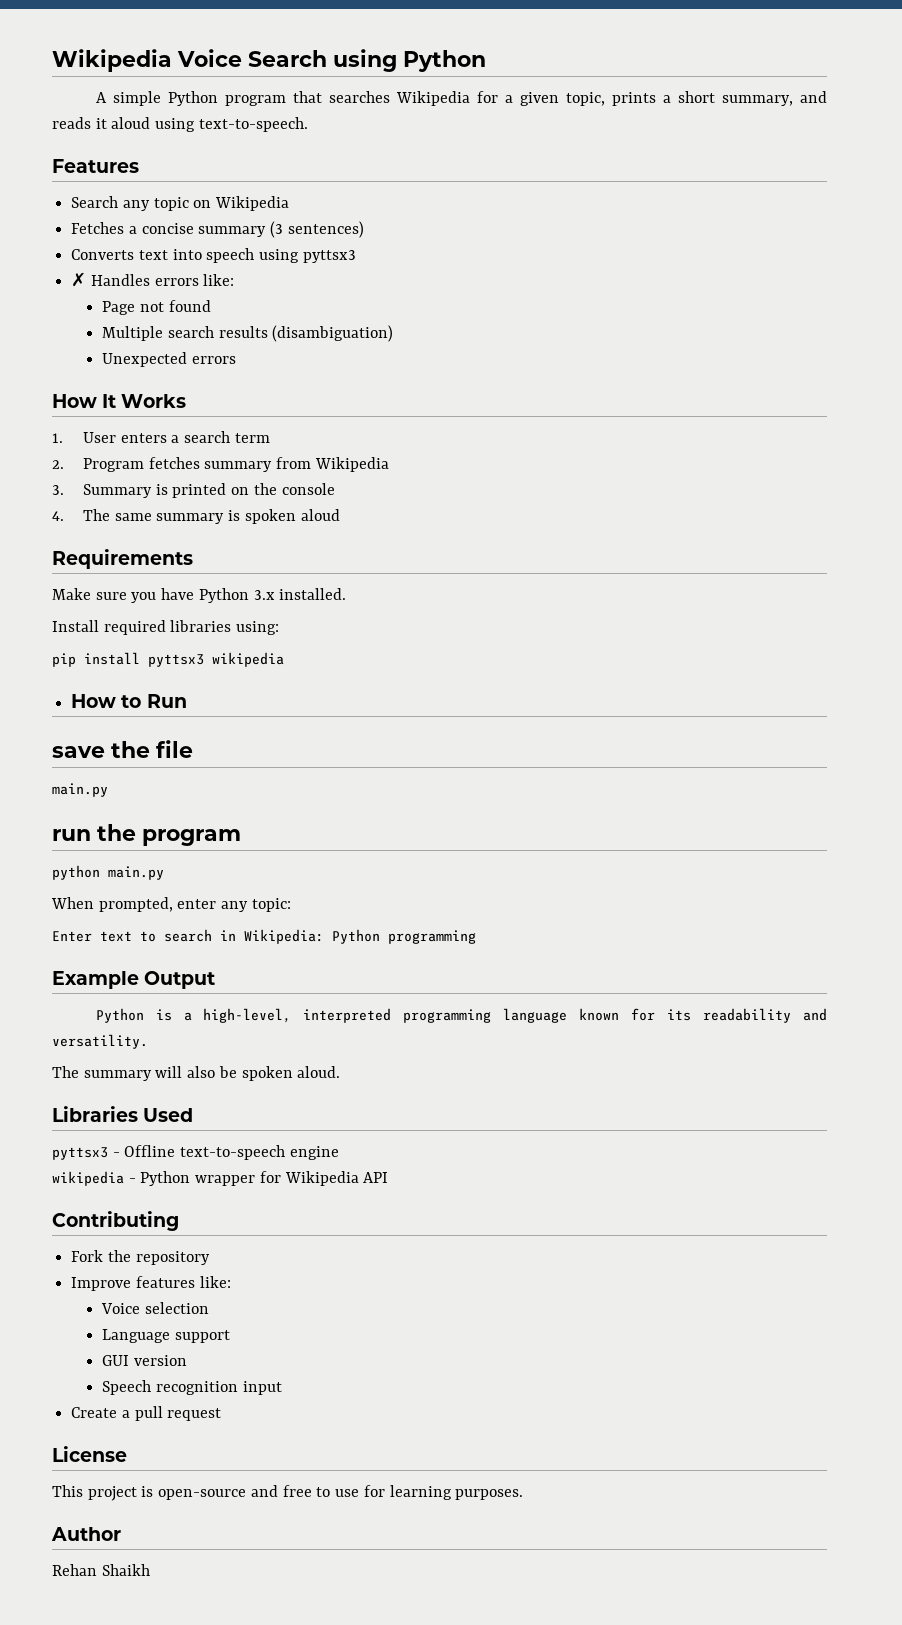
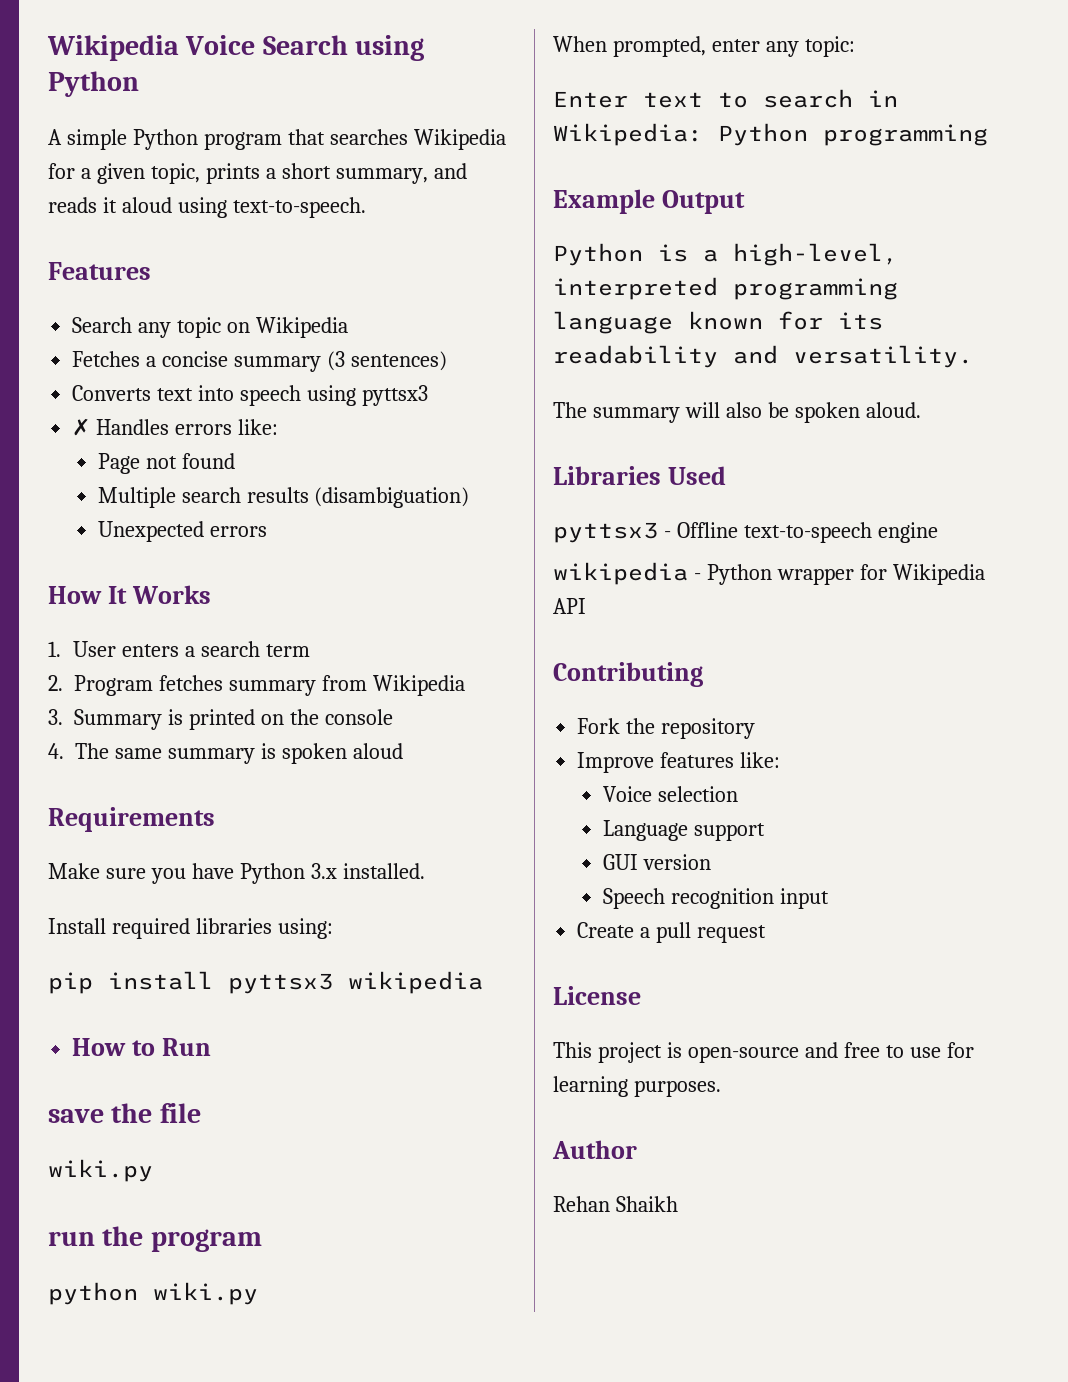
[52,783,108,797] main.py -> [48,1159,153,1182] wiki.py
[108,866,164,880] main.py -> [153,1282,258,1305] wiki.py

